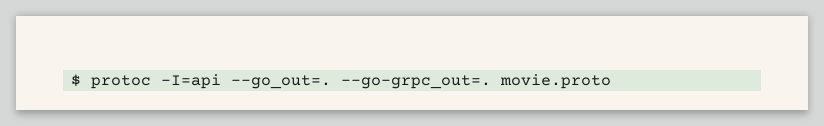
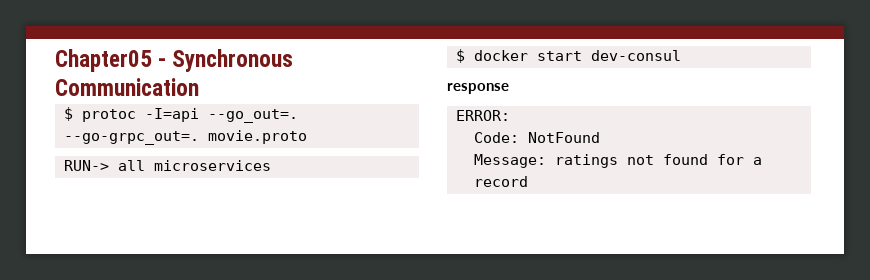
(71, 80) none -> [55,49,294,72] [55,78,199,96] Chapter05 - Synchronous Communication //
(612, 81) none -> [63,160,271,171] [455,49,681,63] [447,83,509,94] [455,110,510,121] [473,132,600,143] [473,154,762,168] [473,176,528,187] // RUN-> all microservices // $ docker start dev-consul // response // ERROR: // Code: NotFound // Message: ratings not found for a record

